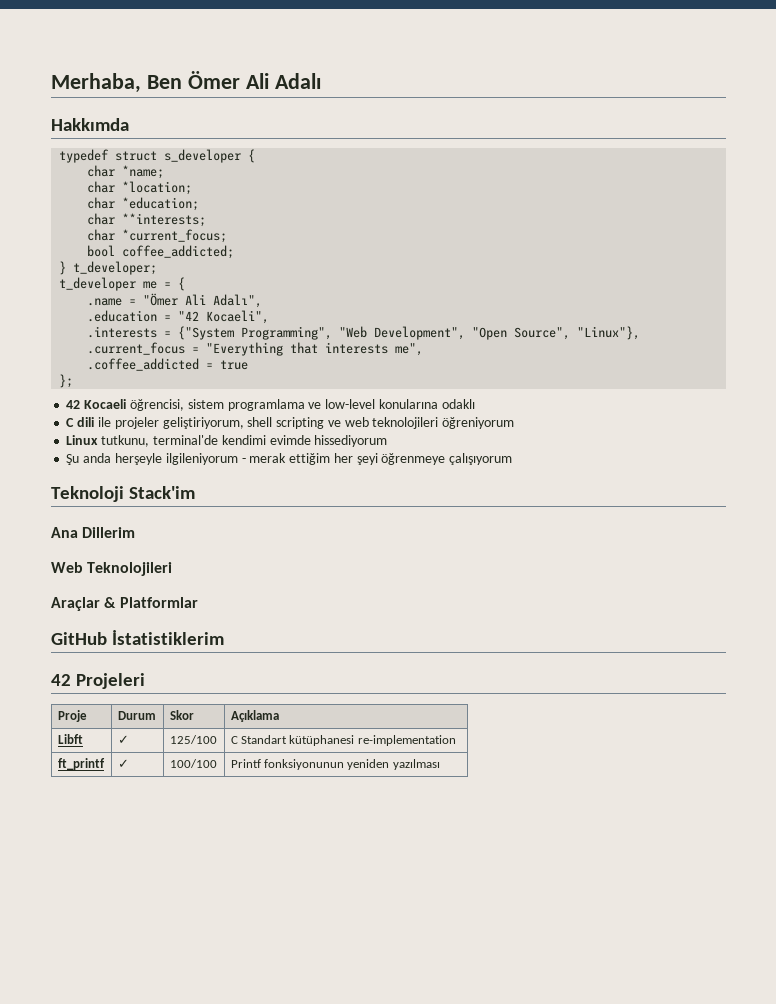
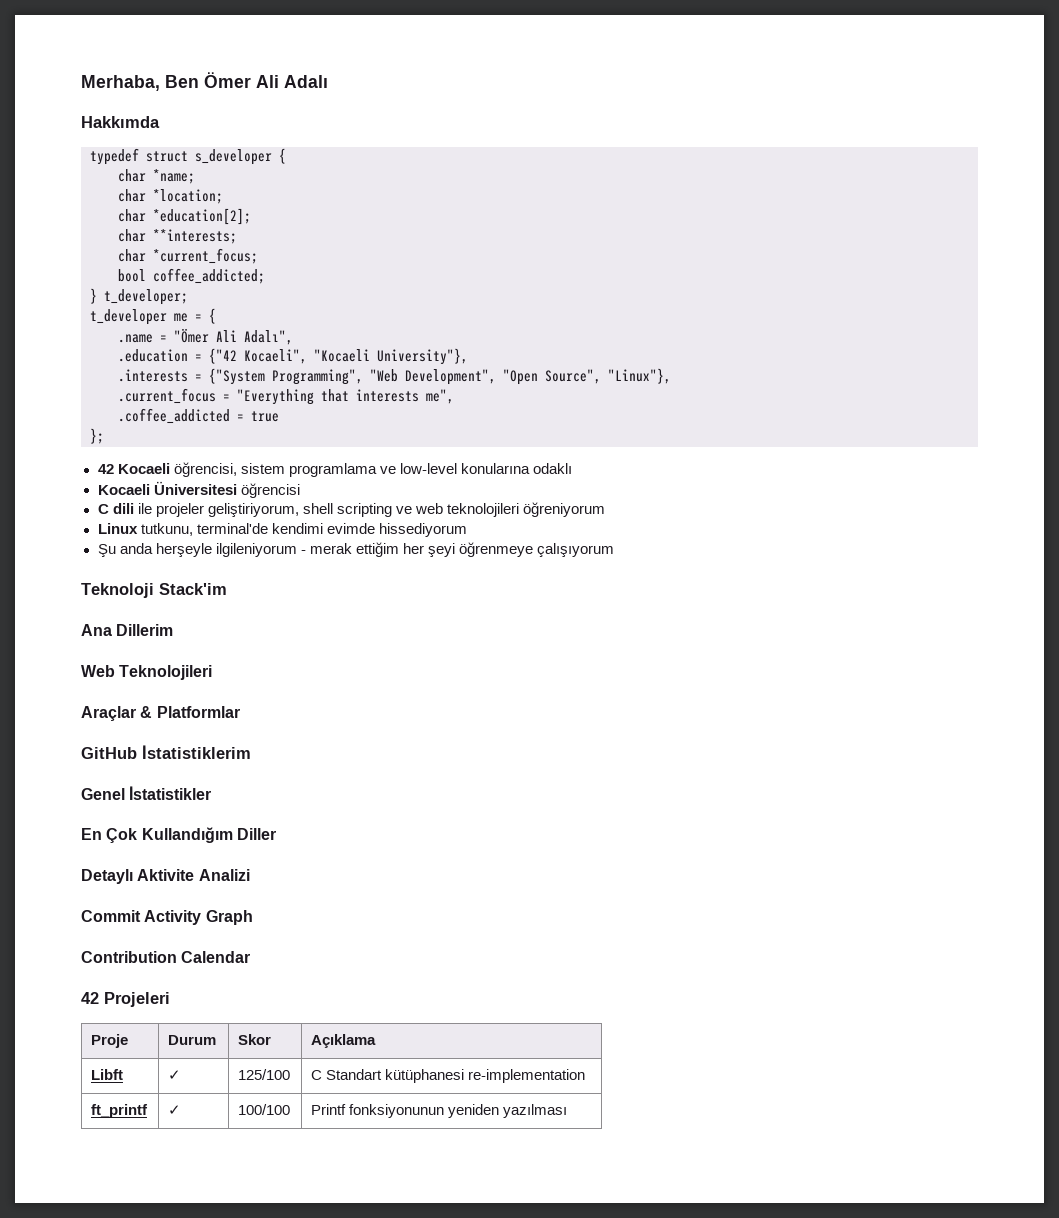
[122,197,200,211] *education; -> [153,208,251,225] *education[2];
[178,311,200,321] "42 -> [209,348,237,364] {"42
(270, 317) none -> [314,348,468,365] "Kocaeli University"},
(475, 404) none -> [97,481,300,498] // Kocaeli Üniversitesi öğrencisi
(225, 637) none -> [81,786,212,800] [81,827,276,843] [81,869,250,884] [81,910,253,925] [81,951,251,963] // Genel İstatistikler // En Çok Kullandığım Diller // Detaylı Aktivite Analizi // Commit Activity Graph // Contribution Calendar

